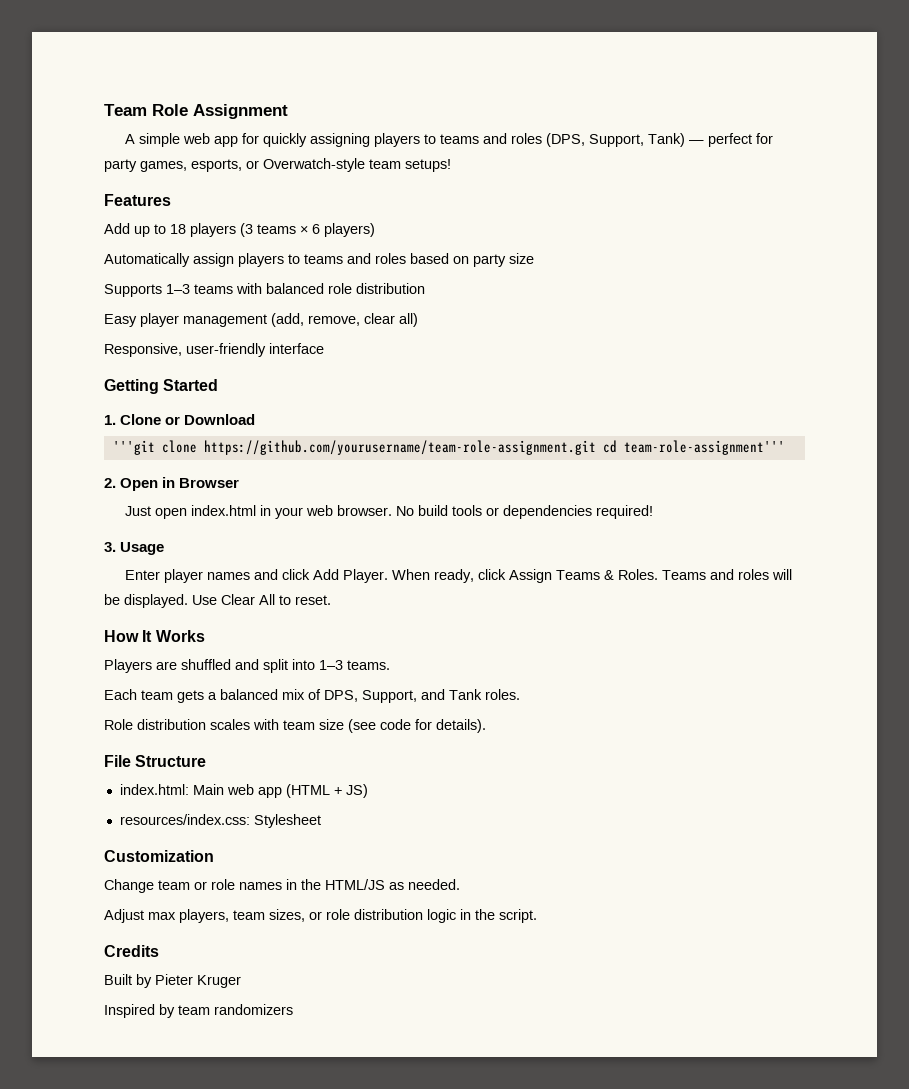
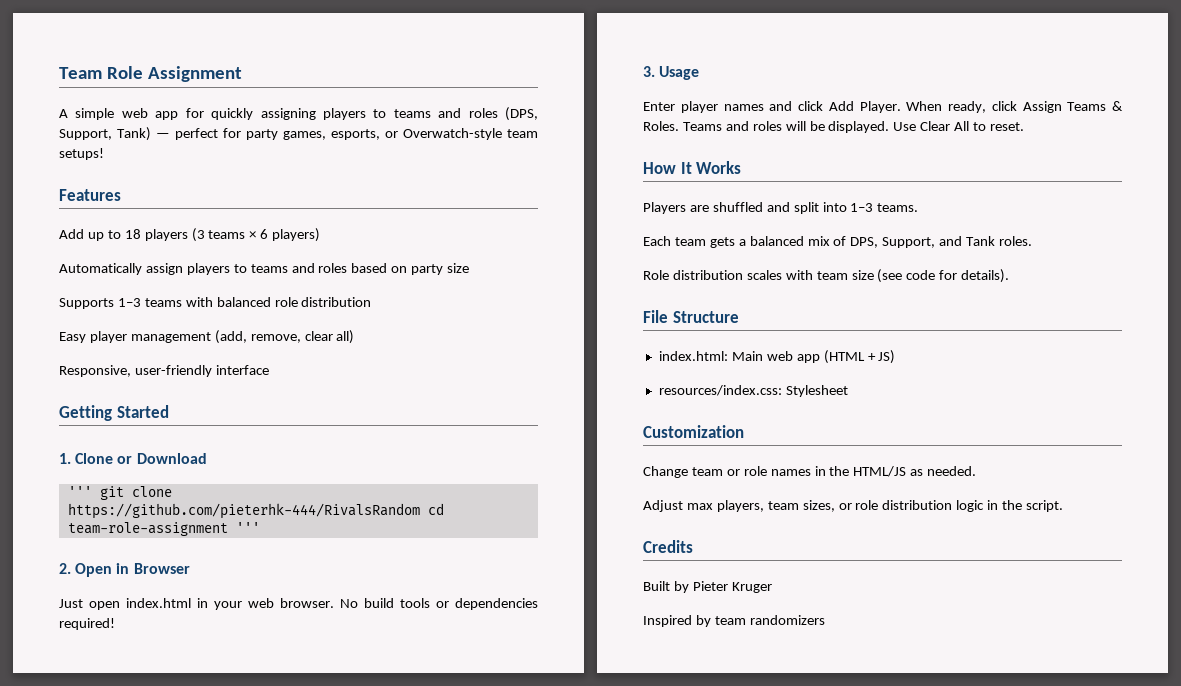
[112,440,785,455] '''git clone https://github.com/yourusername/team-role-assignment.git cd team-role-assignment''' -> [67,486,172,500] [67,503,444,519] [67,522,260,536] ''' git clone https://github.com/pieterhk-444/RivalsRandom cd team-role-assignment '''

